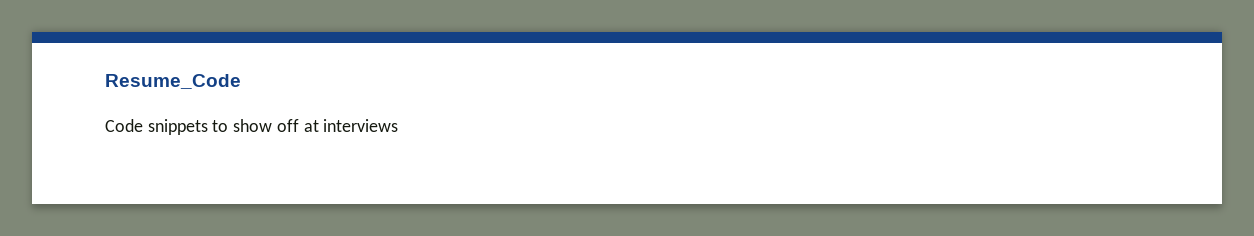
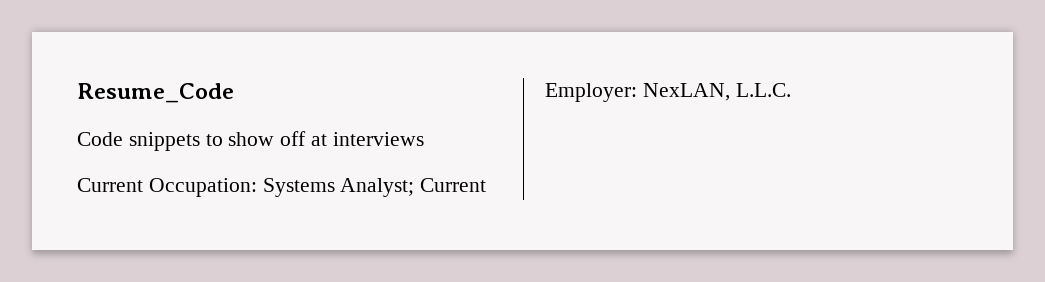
(399, 125) none -> [77,178,487,197] [545,83,791,102] // Current Occupation: Systems Analyst; Current Employer: NexLAN, L.L.C.

